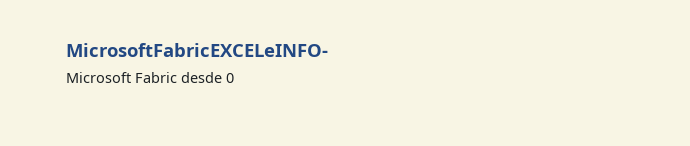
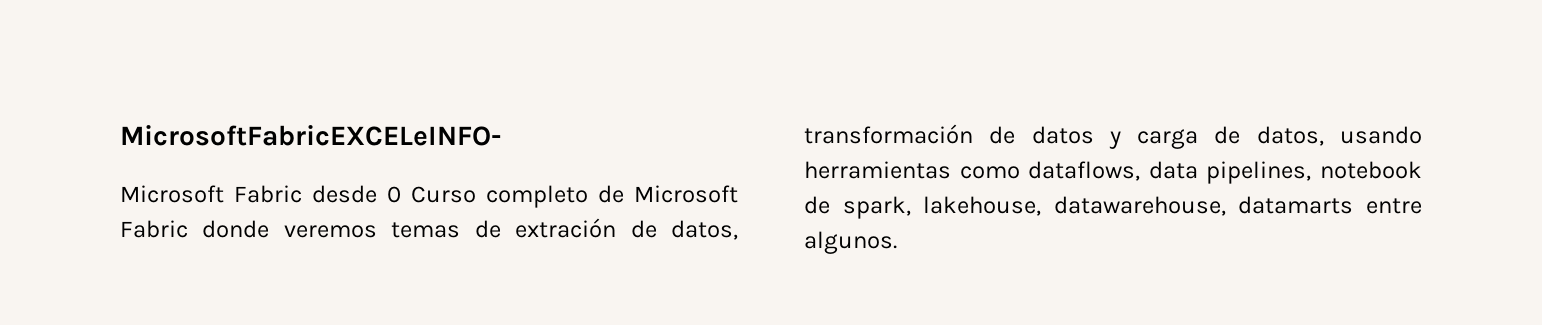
(234, 78) none -> [411,185,738,208] [120,218,739,240] [804,124,1422,149] [804,161,1422,184] [804,196,1422,219] [804,231,897,254] Curso completo de Microsoft Fabric donde veremos temas de extración de datos, transformación de datos y carga de datos, usando herramientas como dataflows, data pipelines, notebook de spark, lakehouse, datawarehouse, datamarts entre algunos.

